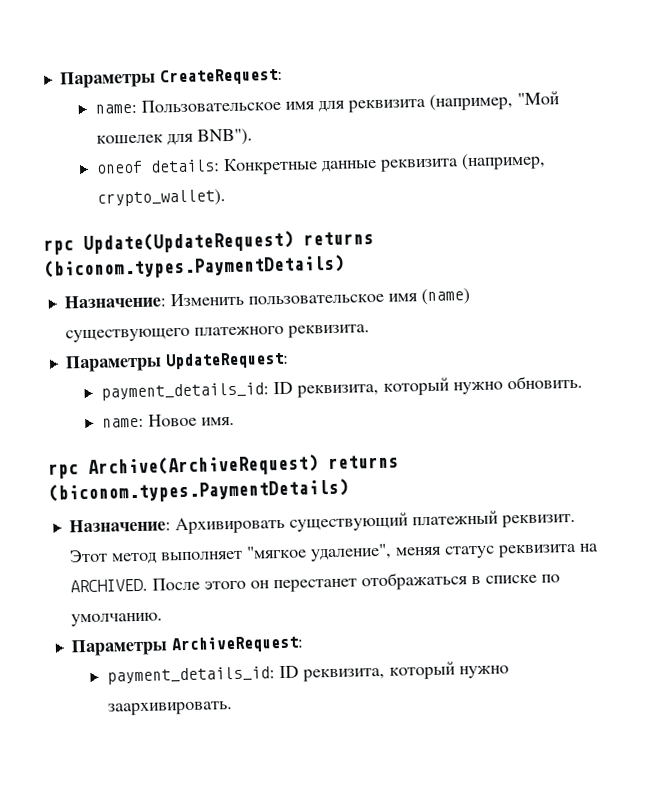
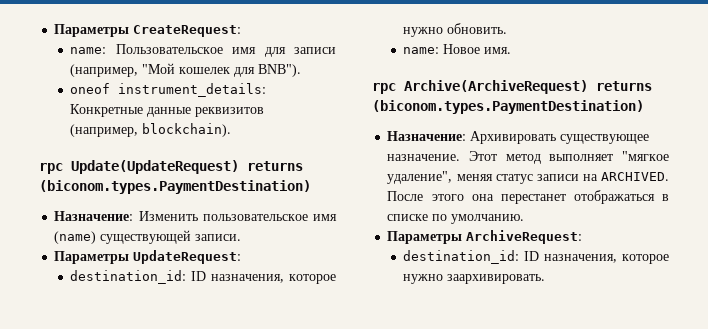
[346,98,426,113] реквизита -> [294,47,336,54] записи
[149,159,220,173] details: -> [118,83,267,97] instrument_details:
[378,152,546,172] [96,189,226,208] реквизита (например, crypto_wallet). -> [195,107,265,117] [70,123,232,137] реквизитов (например, blockchain).
[43,254,345,280] (biconom.types.PaymentDetails) -> [39,180,311,194] (biconom.types.PaymentDestination)
[64,324,370,343] существующего платежного реквизита. -> [100,230,242,244] существующей записи.
[100,377,450,401] payment_details_id: ID реквизита, который -> [70,270,336,284] destination_id: ID назначения, которое
[48,478,349,504] (biconom.types.PaymentDetails) -> [372,100,644,114] (biconom.types.PaymentDestination)
[288,510,576,532] существующий платежный реквизит. -> [560,134,650,144] [387,154,461,161] существующее назначение.
[496,543,577,558] реквизита -> [536,174,579,181] записи
[249,580,270,589] он -> [471,194,494,201] она
[106,661,456,685] payment_details_id: ID реквизита, который -> [403,250,669,264] destination_id: ID назначения, которое

